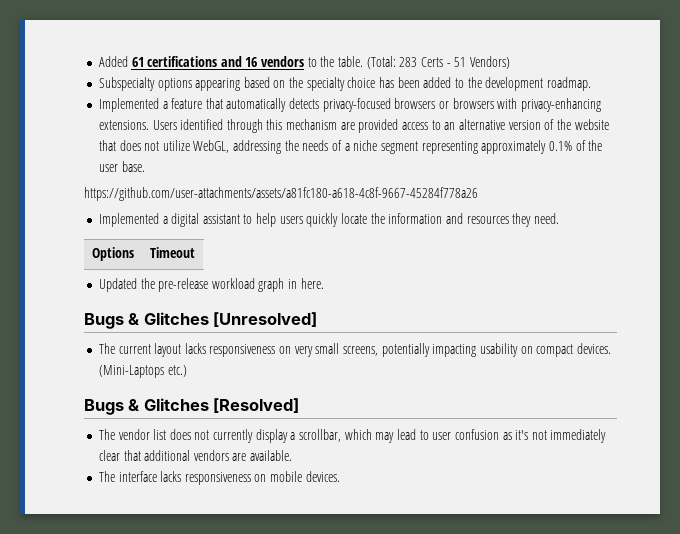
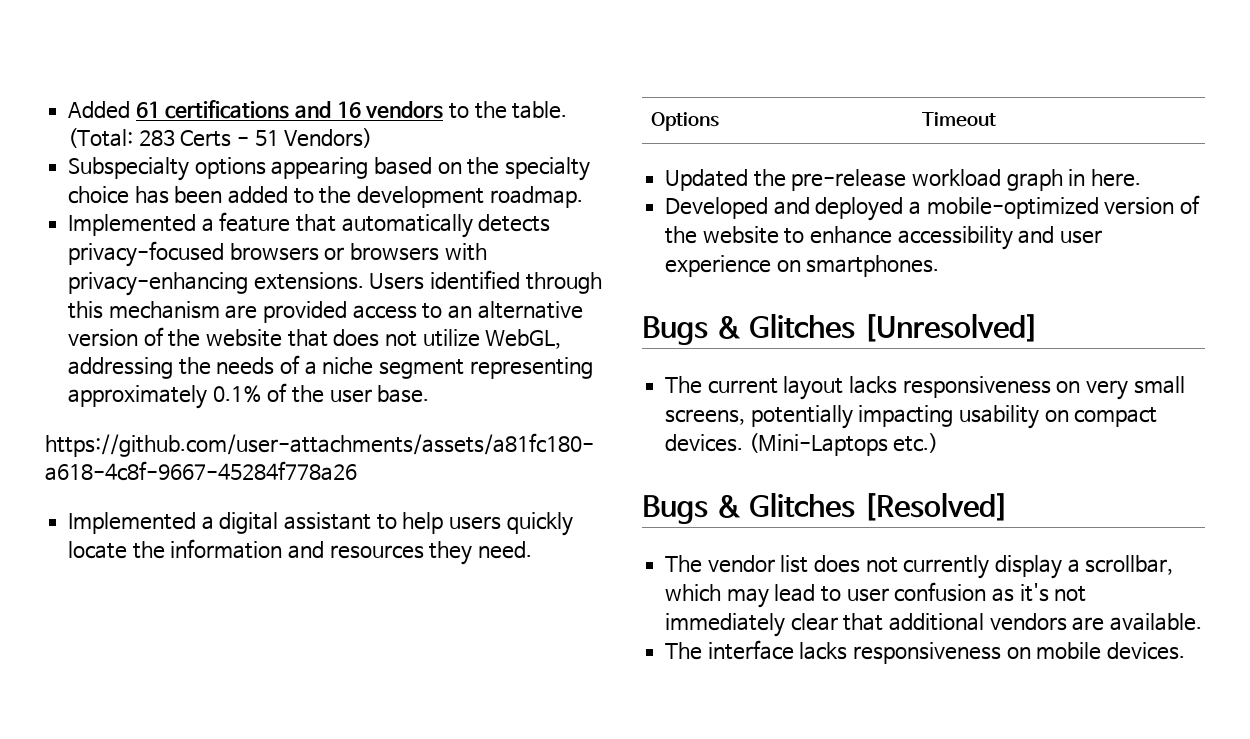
(324, 283) none -> [665,195,1201,221] [665,226,1103,250] [665,255,940,277] // Developed and deployed a mobile-optimized version of the website to enhance accessibility and user experience on smartphones.

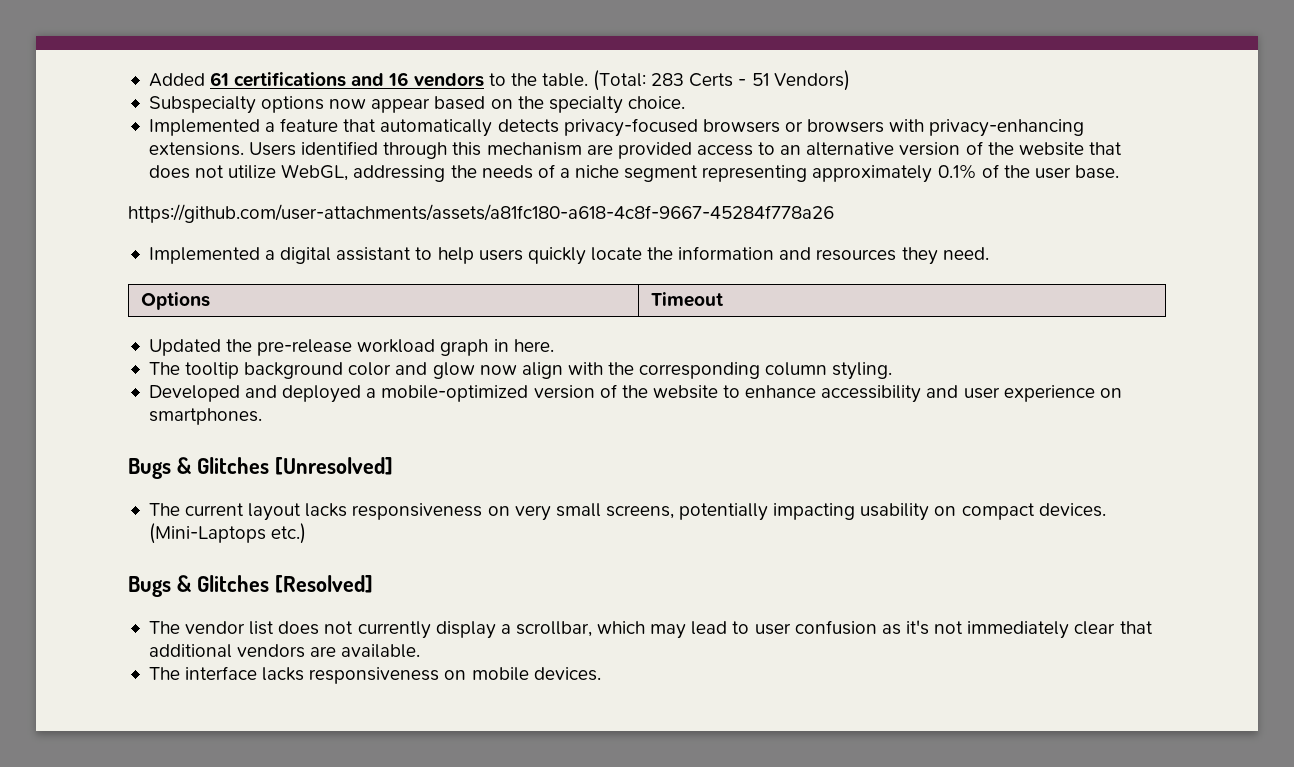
[271,157,369,179] appearing -> [329,98,431,113] now appear
[68,186,583,208] choice has been added to the development roadmap. -> [627,96,685,109] choice.
(1142, 178) none -> [148,362,893,380] // The tooltip background color and glow now align with the corresponding column styling.

